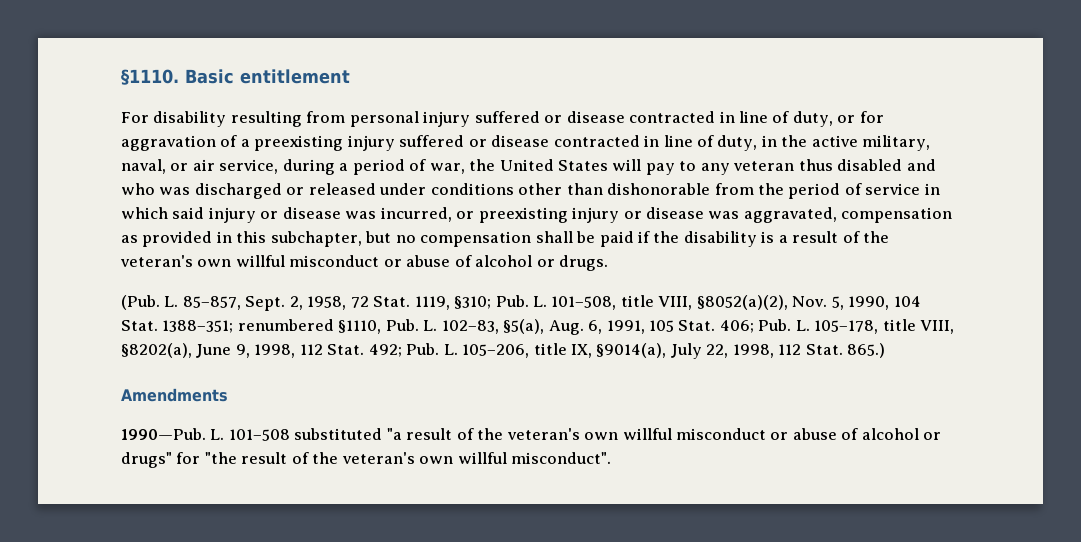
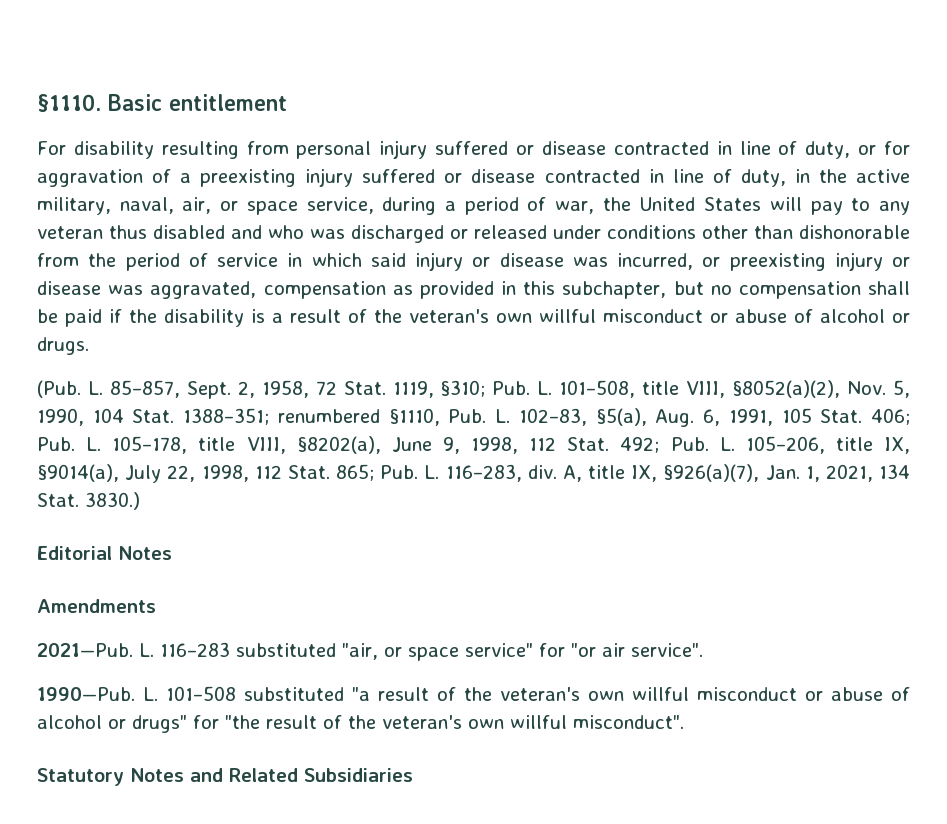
[170,159,215,171] or air -> [182,197,298,215] air, or space
[847,343,886,358] [121,388,228,402] 865.) // Amendments -> [336,464,910,482] [37,492,140,510] [37,546,172,560] [37,599,156,613] [37,642,703,661] 865; Pub. L. 116–283, div. A, title IX, §926(a)(7), Jan. 1, 2021, 134 Stat. 3830.) // Editorial Notes // Amendments // 2021—Pub. L. 116–283 substituted "air, or space service" for "or air service".
(612, 458) none -> [37,768,413,786] // Statutory Notes and Related Subsidiaries

